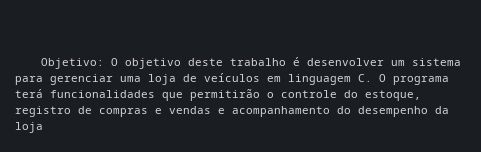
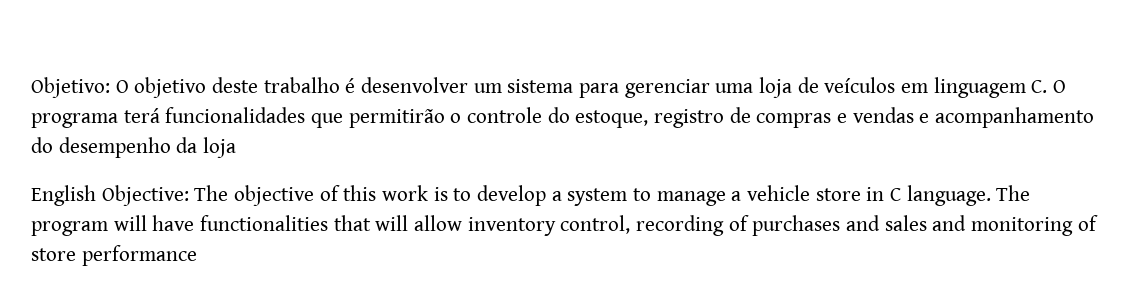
(43, 127) none -> [31,185,1031,206] [31,215,1098,236] [31,245,197,266] // English Objective: The objective of this work is to develop a system to manage a vehicle store in C language. The program will have functionalities that will allow inventory control, recording of purchases and sales and monitoring of store performance

